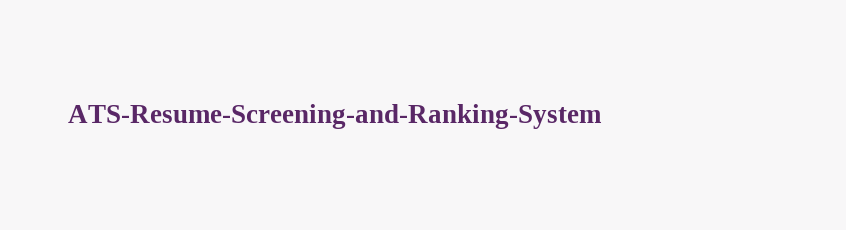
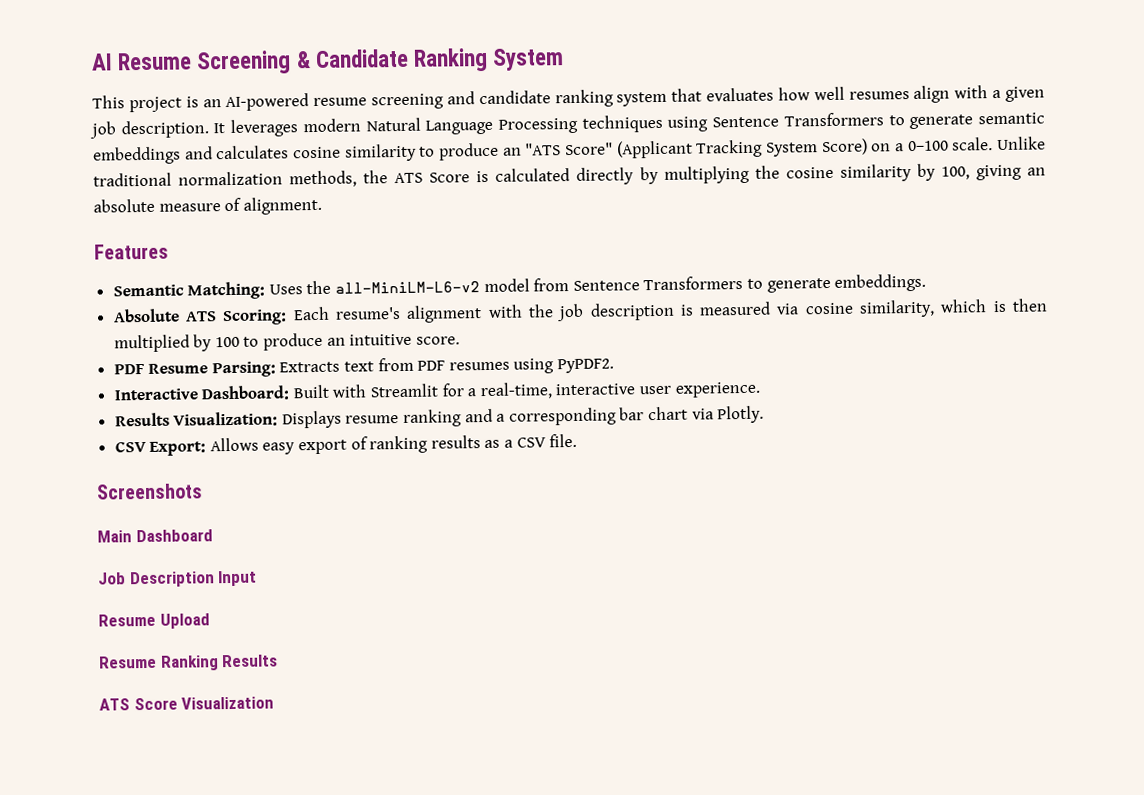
[68,104,602,129] ATS-Resume-Screening-and-Ranking-System -> [91,47,565,75] [92,85,1046,113] [89,112,1045,139] [93,136,1046,165] [93,163,1046,188] [93,196,322,215] [94,243,169,260] [112,273,927,300] [112,298,1048,326] [113,332,460,353] [113,357,615,378] [113,381,761,401] [114,405,765,429] [114,433,578,456] [96,483,203,500] [97,529,213,543] [98,570,258,588] [98,613,210,629] [98,654,279,671] [99,696,275,711] AI Resume Screening & Candidate Ranking System // This project is an AI-powered resume screening and candidate ranking system that evaluates how well resumes align with a given job description. It leverages modern Natural Language Processing techniques using Sentence Transformers to generate semantic embeddings and calculates cosine similarity to produce an "ATS Score" (Applicant Tracking System Score) on a 0–100 scale. Unlike traditional normalization methods, the ATS Score is calculated directly by multiplying the cosine similarity by 100, giving an absolute measure of alignment. // Features // Semantic Matching: Uses the all-MiniLM-L6-v2 model from Sentence Transformers to generate embeddings. // Absolute ATS Scoring: Each resume's alignment with the job description is measured via cosine similarity, which is then multiplied by 100 to produce an intuitive score. // PDF Resume Parsing: Extracts text from PDF resumes using PyPDF2. // Interactive Dashboard: Built with Streamlit for a real-time, interactive user experience. // Results Visualization: Displays resume ranking and a corresponding bar chart via Plotly. // CSV Export: Allows easy export of ranking results as a CSV file. // Screenshots // Main Dashboard // Job Description Input // Resume Upload // Resume Ranking Results // ATS Score Visualization

